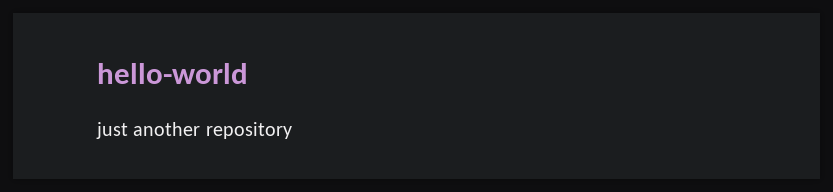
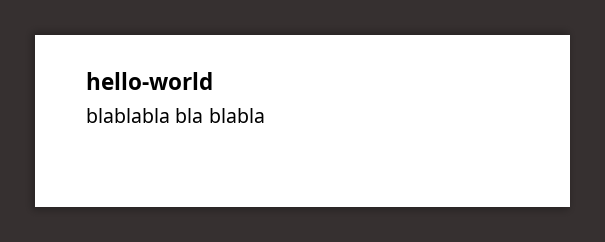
[96,122,292,139] just another repository -> [86,108,265,123] blablabla bla blabla

